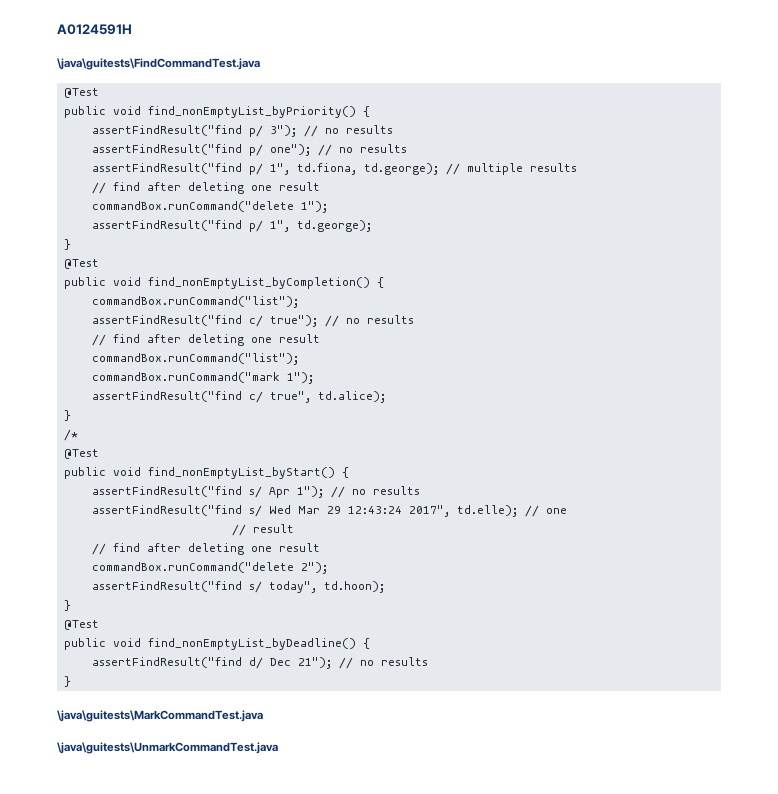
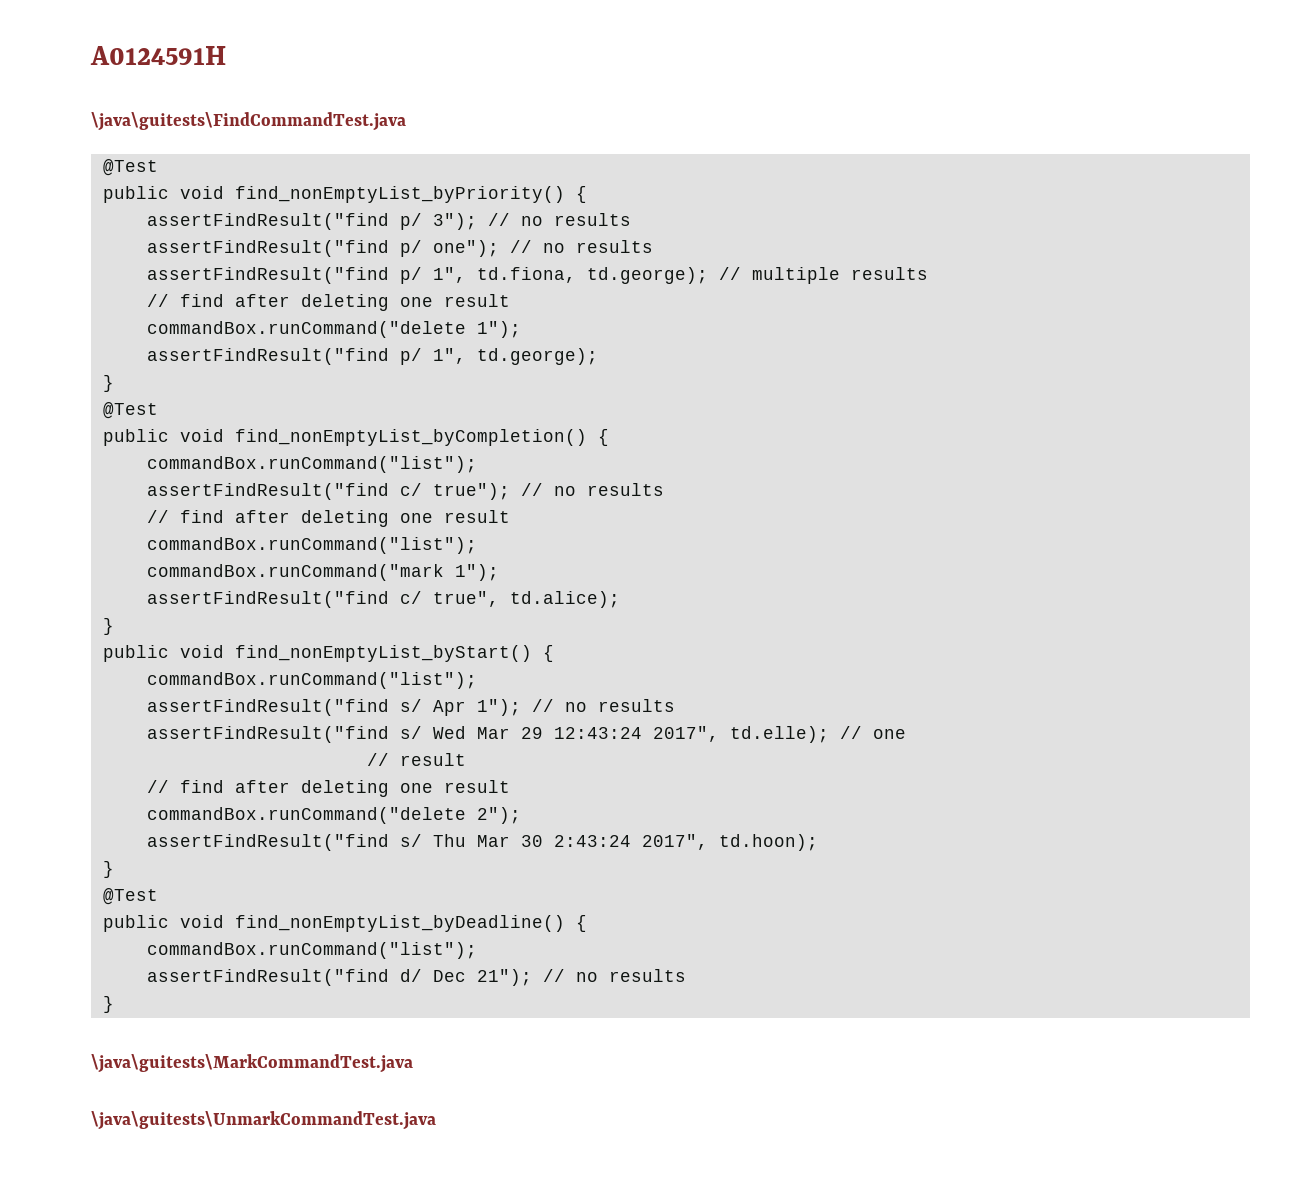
[63,429,78,441] [63,449,99,459] // /* // @Test -> (114, 626) none
(349, 472) none -> [147,672,477,689] // commandBox.runCommand("list");
[268,581,317,593] today", -> [433,834,708,850] Thu Mar 30 2:43:24 2017",
(370, 643) none -> [147,942,477,959] // commandBox.runCommand("list");

